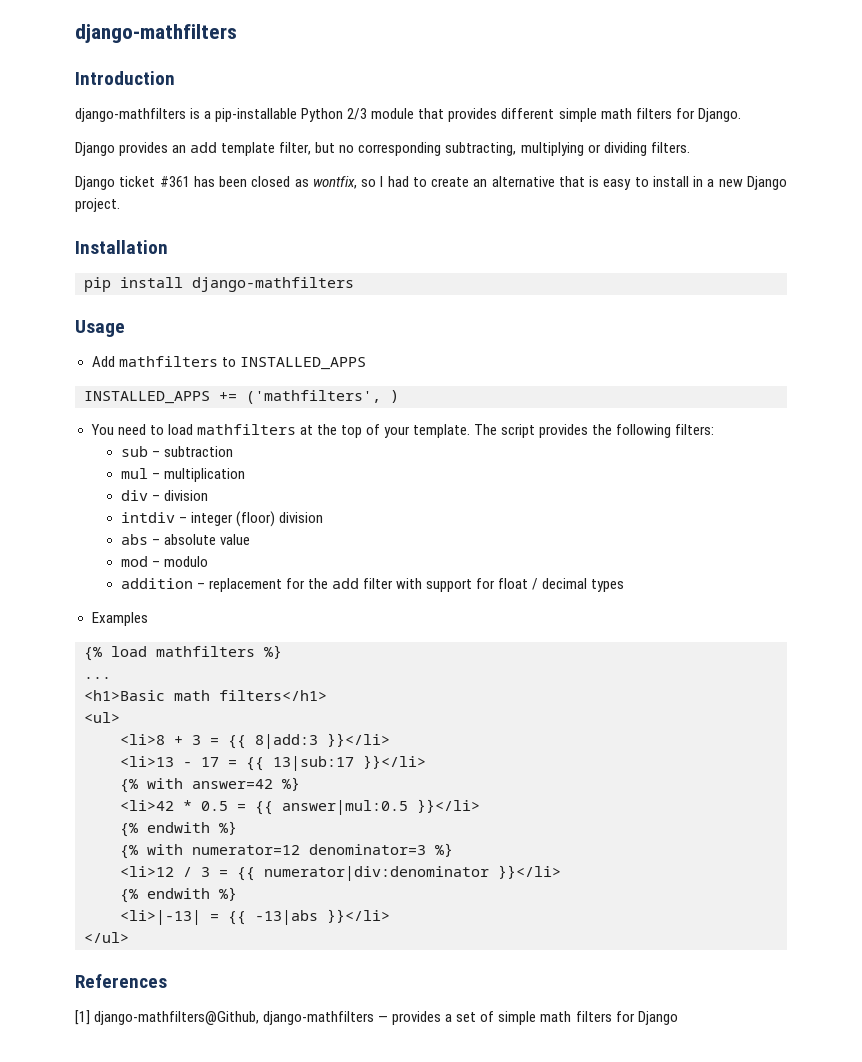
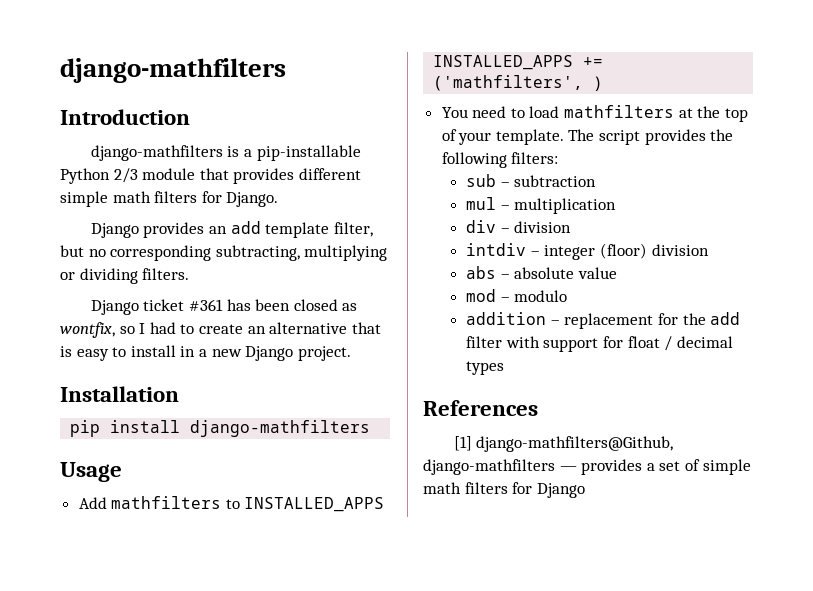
[91,612,148,626] [84,645,282,661] [84,677,111,679] [84,690,327,701] [84,712,120,723] [120,733,390,749] [120,755,426,771] [120,777,300,793] [120,799,480,815] [120,821,237,837] [120,843,453,859] [120,865,561,881] [120,887,237,903] [120,909,390,925] [84,932,129,943] // Examples // {% load mathfilters %} // ... // <h1>Basic math filters</h1> // <ul> // <li>8 + 3 = {{ 8|add:3 }}</li> // <li>13 - 17 = {{ 13|sub:17 }}</li> // {% with answer=42 %} // <li>42 * 0.5 = {{ answer|mul:0.5 }}</li> // {% endwith %} // {% with numerator=12 denominator=3 %} // <li>12 / 3 = {{ numerator|div:denominator }}</li> // {% endwith %} // <li>|-13| = {{ -13|abs }}</li> // </ul> -> (505, 368) none

